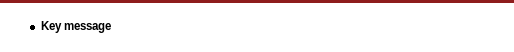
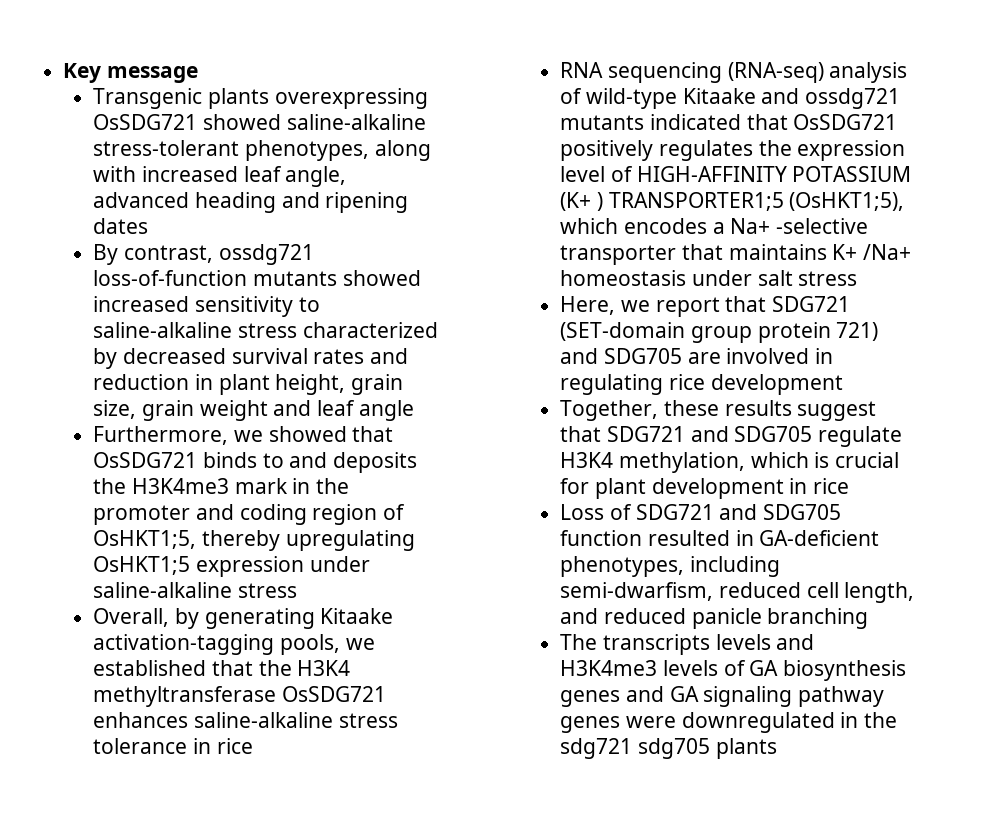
(111, 28) none -> [93,88,428,109] [93,114,426,130] [93,140,431,161] [93,166,347,187] [93,192,409,213] [93,218,149,234] [93,244,314,265] [93,270,421,286] [93,296,320,317] [93,322,438,338] [93,348,409,369] [93,374,404,395] [93,400,414,421] [93,426,394,445] [93,452,418,473] [93,478,350,494] [93,504,406,525] [93,530,415,551] [93,556,370,577] [93,582,298,598] [93,608,394,629] [93,634,375,655] [93,660,351,676] [93,686,387,707] [93,712,398,728] [93,738,253,754] [560,62,908,83] [560,88,901,109] [560,114,898,130] [560,140,906,161] [560,166,912,182] [560,192,905,211] [560,218,869,234] [560,244,912,265] [560,270,858,286] [560,296,851,317] [560,322,879,343] [560,348,834,364] [560,374,843,395] [560,400,877,421] [560,426,903,447] [560,452,900,473] [560,478,850,499] [560,504,842,520] [560,530,880,546] [560,556,781,577] [560,582,915,603] [560,608,869,629] [560,634,815,655] [560,660,907,681] [560,686,885,707] [560,712,898,733] [560,738,777,759] // Transgenic plants overexpressing OsSDG721 showed saline-alkaline stress-tolerant phenotypes, along with increased leaf angle, advanced heading and ripening dates // By contrast, ossdg721 loss-of-function mutants showed increased sensitivity to saline-alkaline stress characterized by decreased survival rates and reduction in plant height, grain size, grain weight and leaf angle // Furthermore, we showed that OsSDG721 binds to and deposits the H3K4me3 mark in the promoter and coding region of OsHKT1;5, thereby upregulating OsHKT1;5 expression under saline-alkaline stress // Overall, by generating Kitaake activation-tagging pools, we established that the H3K4 methyltransferase OsSDG721 enhances saline-alkaline stress tolerance in rice // RNA sequencing (RNA-seq) analysis of wild-type Kitaake and ossdg721 mutants indicated that OsSDG721 positively regulates the expression level of HIGH-AFFINITY POTASSIUM (K+ ) TRANSPORTER1;5 (OsHKT1;5), which encodes a Na+ -selective transporter that maintains K+ /Na+ homeostasis under salt stress // Here, we report that SDG721 (SET-domain group protein 721) and SDG705 are involved in regulating rice development // Together, these results suggest that SDG721 and SDG705 regulate H3K4 methylation, which is crucial for plant development in rice // Loss of SDG721 and SDG705 function resulted in GA-deficient phenotypes, including semi-dwarfism, reduced cell length, and reduced panicle branching // The transcripts levels and H3K4me3 levels of GA biosynthesis genes and GA signaling pathway genes were downregulated in the sdg721 sdg705 plants

